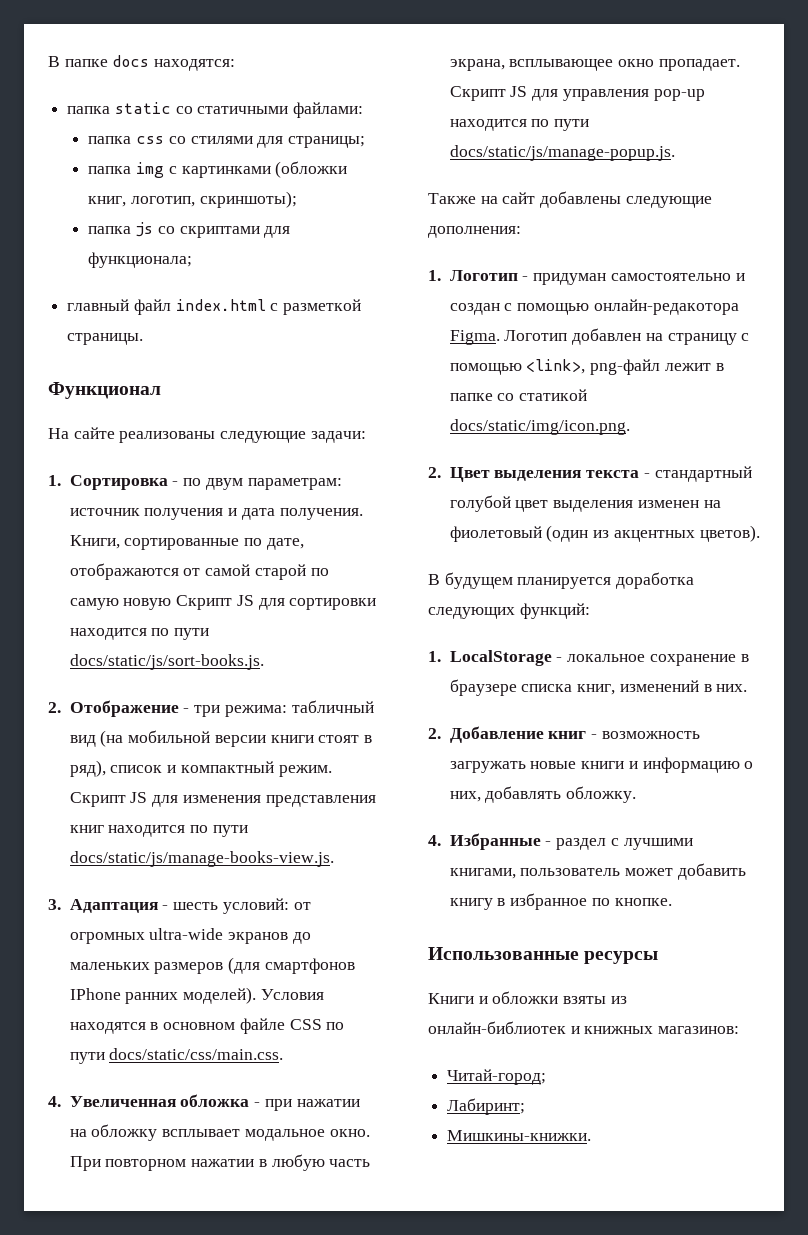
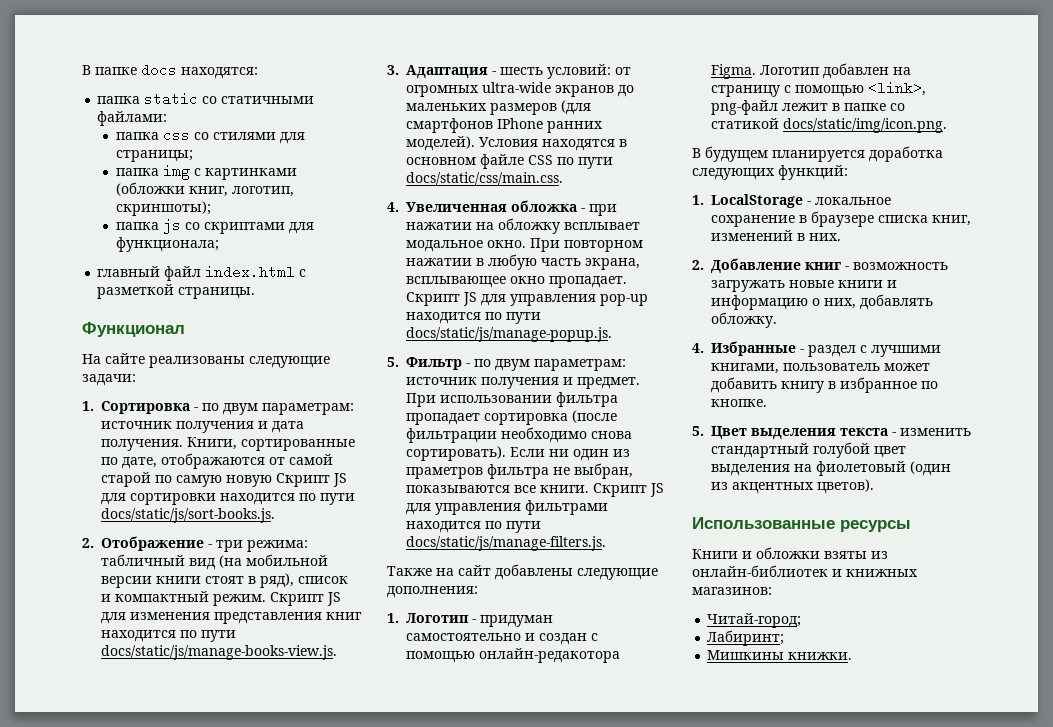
(675, 153) none -> [387,357,626,371] [406,377,640,389] [406,392,618,407] [406,410,617,425] [406,427,632,443] [406,446,630,461] [406,463,633,479] [406,483,664,497] [406,500,608,515] [406,521,541,533] [406,536,606,551] // 5. Фильтр - по двум параметрам: источник получения и предмет. При использовании фильтра пропадает сортировка (после фильтрации необходимо снова сортировать). Если ни один из праметров фильтра не выбран, показываются все книги. Скрипт JS для управления фильтрами находится по пути docs/static/js/manage-filters.js.
[428,466,752,482] [449,495,721,512] [449,525,760,542] // 2. Цвет выделения текста - стандартный голубой цвет выделения изменен на фиолетовый (один из акцентных цветов). -> (947, 125) none
(672, 902) none -> [692,426,971,440] [711,442,906,458] [711,461,951,476] [711,479,874,494] // 5. Цвет выделения текста - изменить стандартный голубой цвет выделения на фиолетовый (один из акцентных цветов).
[447,1130,592,1141] Мишкины-книжки. -> [707,650,853,660] Мишкины книжки.

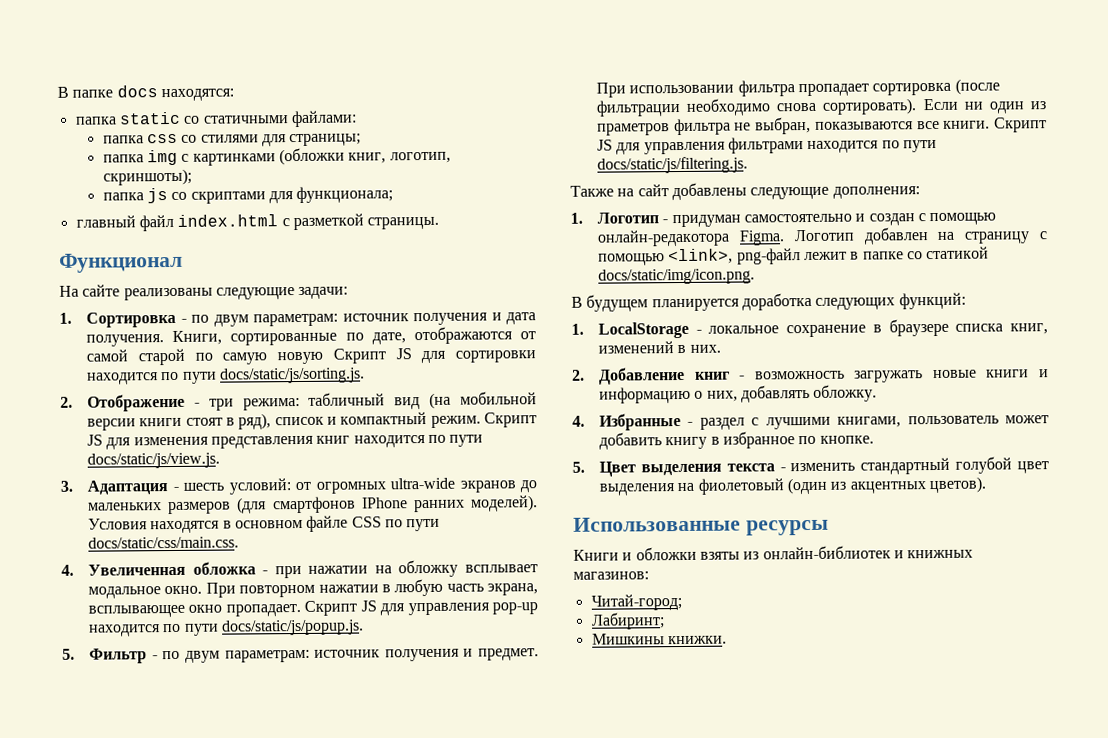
[101,508,275,523] docs/static/js/sort-books.js. -> [219,367,366,384] docs/static/js/sorting.js.
[101,645,337,660] docs/static/js/manage-books-view.js. -> [87,452,221,469] docs/static/js/view.js.
[406,327,612,342] docs/static/js/manage-popup.js. -> [221,619,365,636] docs/static/js/popup.js.
[406,536,606,551] docs/static/js/manage-filters.js. -> [597,156,749,174] docs/static/js/filtering.js.

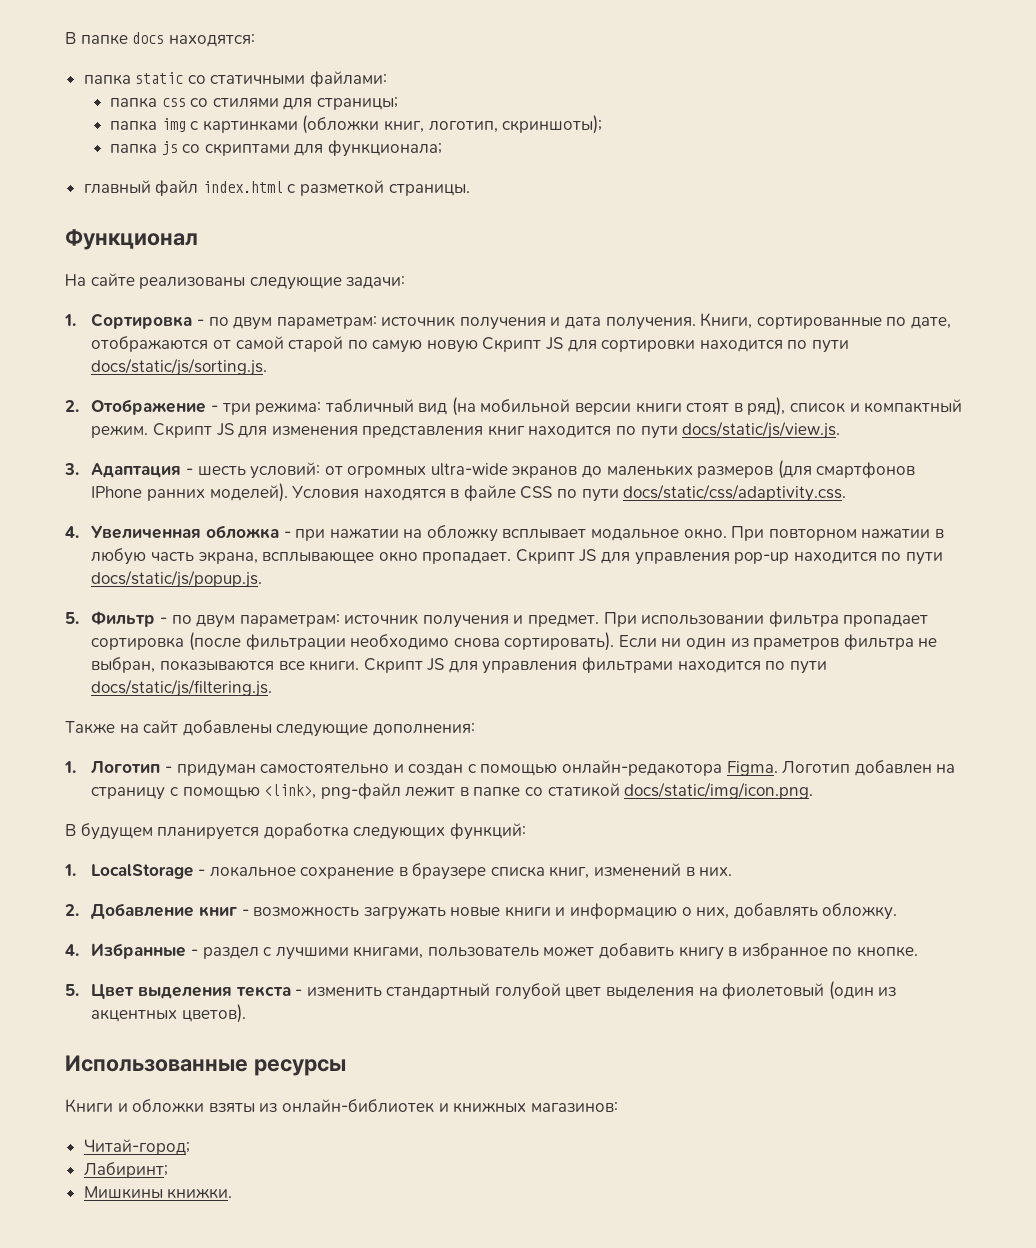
[235,519,304,529] основном -> (460, 493) none
[88,536,240,549] docs/static/css/main.css. -> [623,484,847,502] docs/static/css/adaptivity.css.

